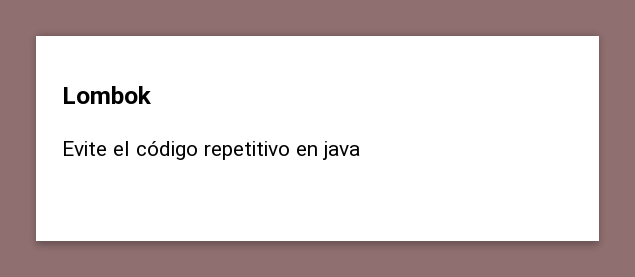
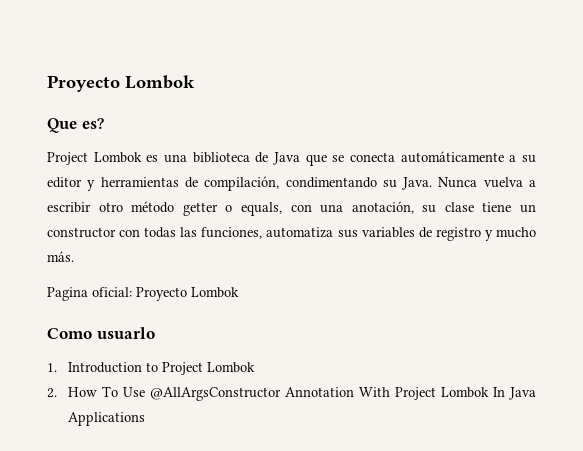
[62,86,152,104] [62,141,360,160] Lombok // Evite el código repetitivo en java -> [47,75,195,92] [47,118,104,133] [47,151,536,166] [47,176,536,191] [47,201,536,216] [47,227,536,241] [47,251,74,262] [47,287,239,301] [47,327,155,339] [47,362,255,375] [47,386,537,401] [67,412,145,426] Proyecto Lombok // Que es? // Project Lombok es una biblioteca de Java que se conecta automáticamente a su editor y herramientas de compilación, condimentando su Java. Nunca vuelva a escribir otro método getter o equals, con una anotación, su clase tiene un constructor con todas las funciones, automatiza sus variables de registro y mucho más. // Pagina oficial: Proyecto Lombok // Como usuarlo // 1. Introduction to Project Lombok // 2. How To Use @AllArgsConstructor Annotation With Project Lombok In Java Applications

